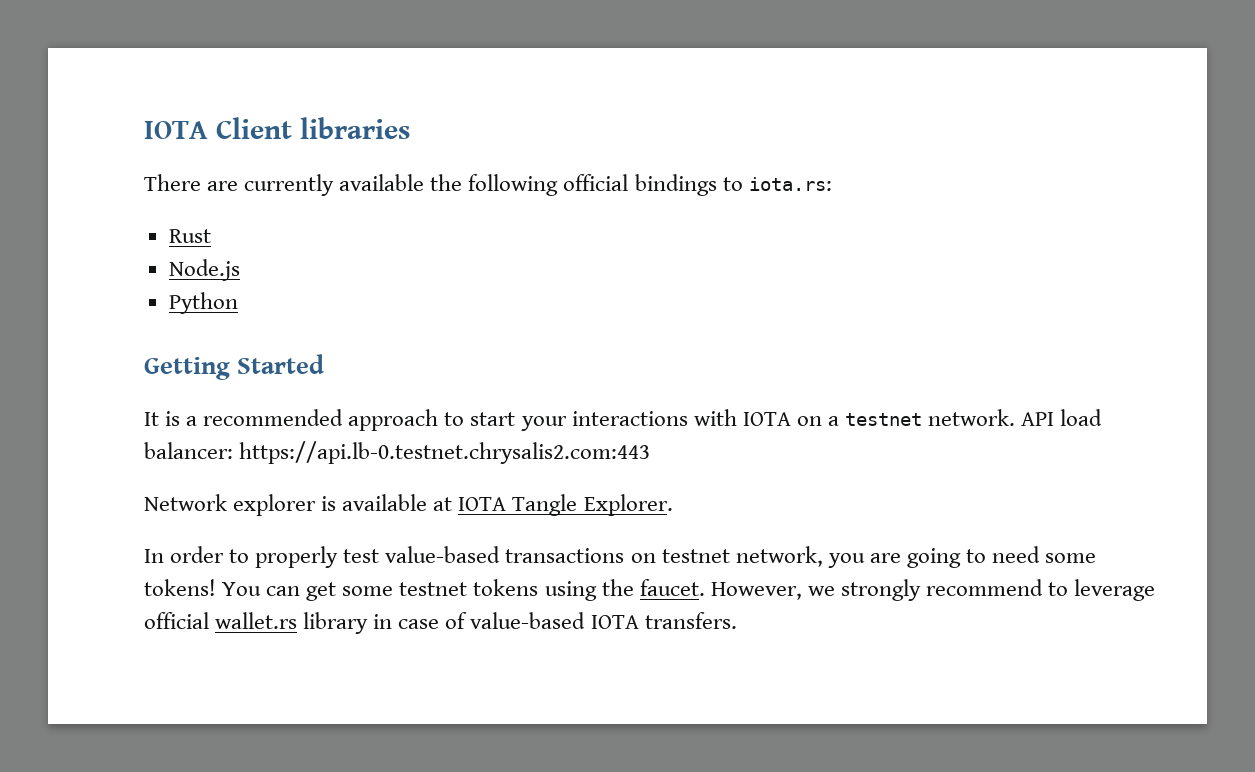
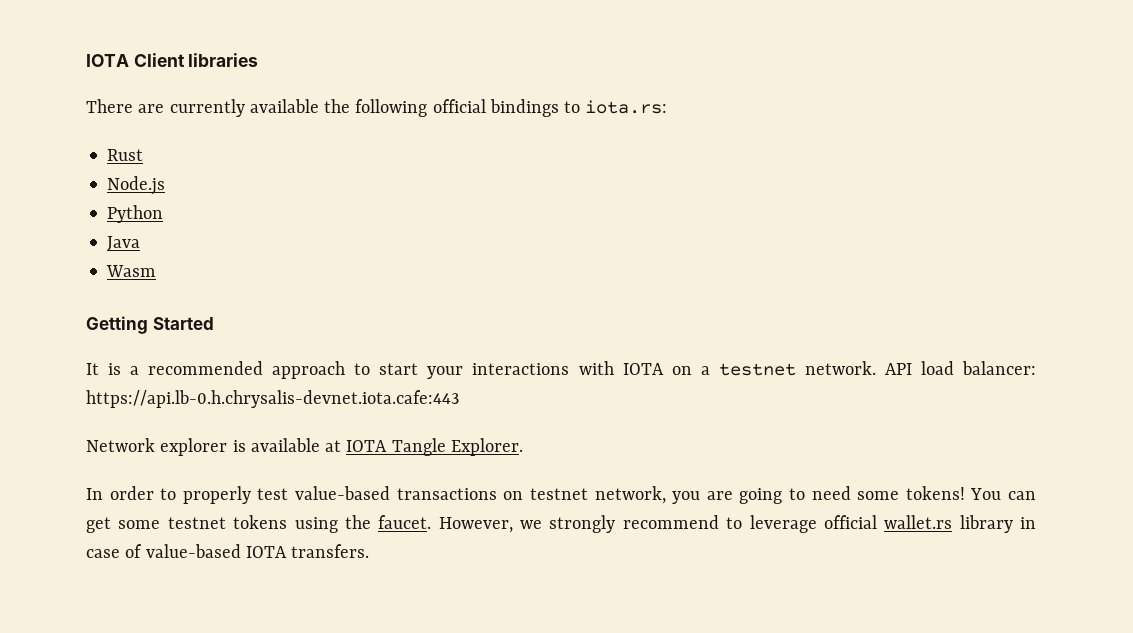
(238, 303) none -> [107,236,141,251] [106,265,157,277] // Java // Wasm
[239,441,651,464] https://api.lb-0.testnet.chrysalis2.com:443 -> [86,390,459,408] https://api.lb-0.h.chrysalis-devnet.iota.cafe:443

